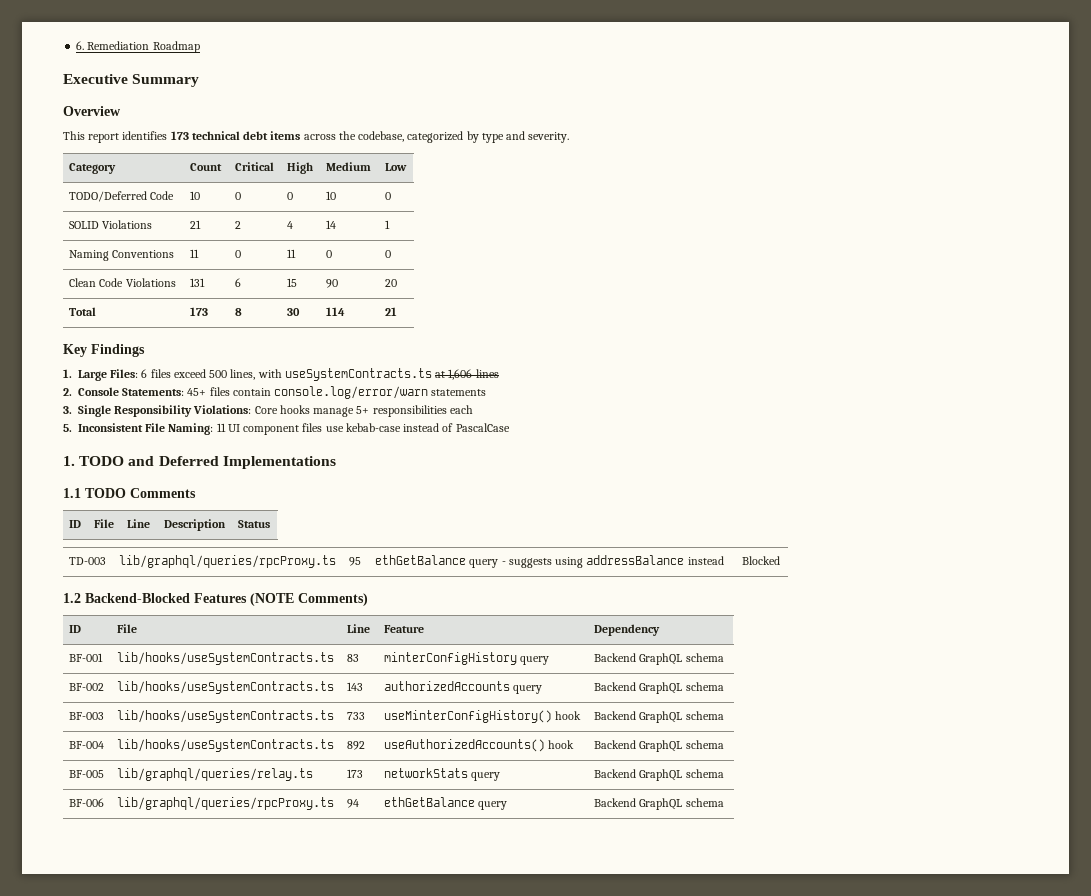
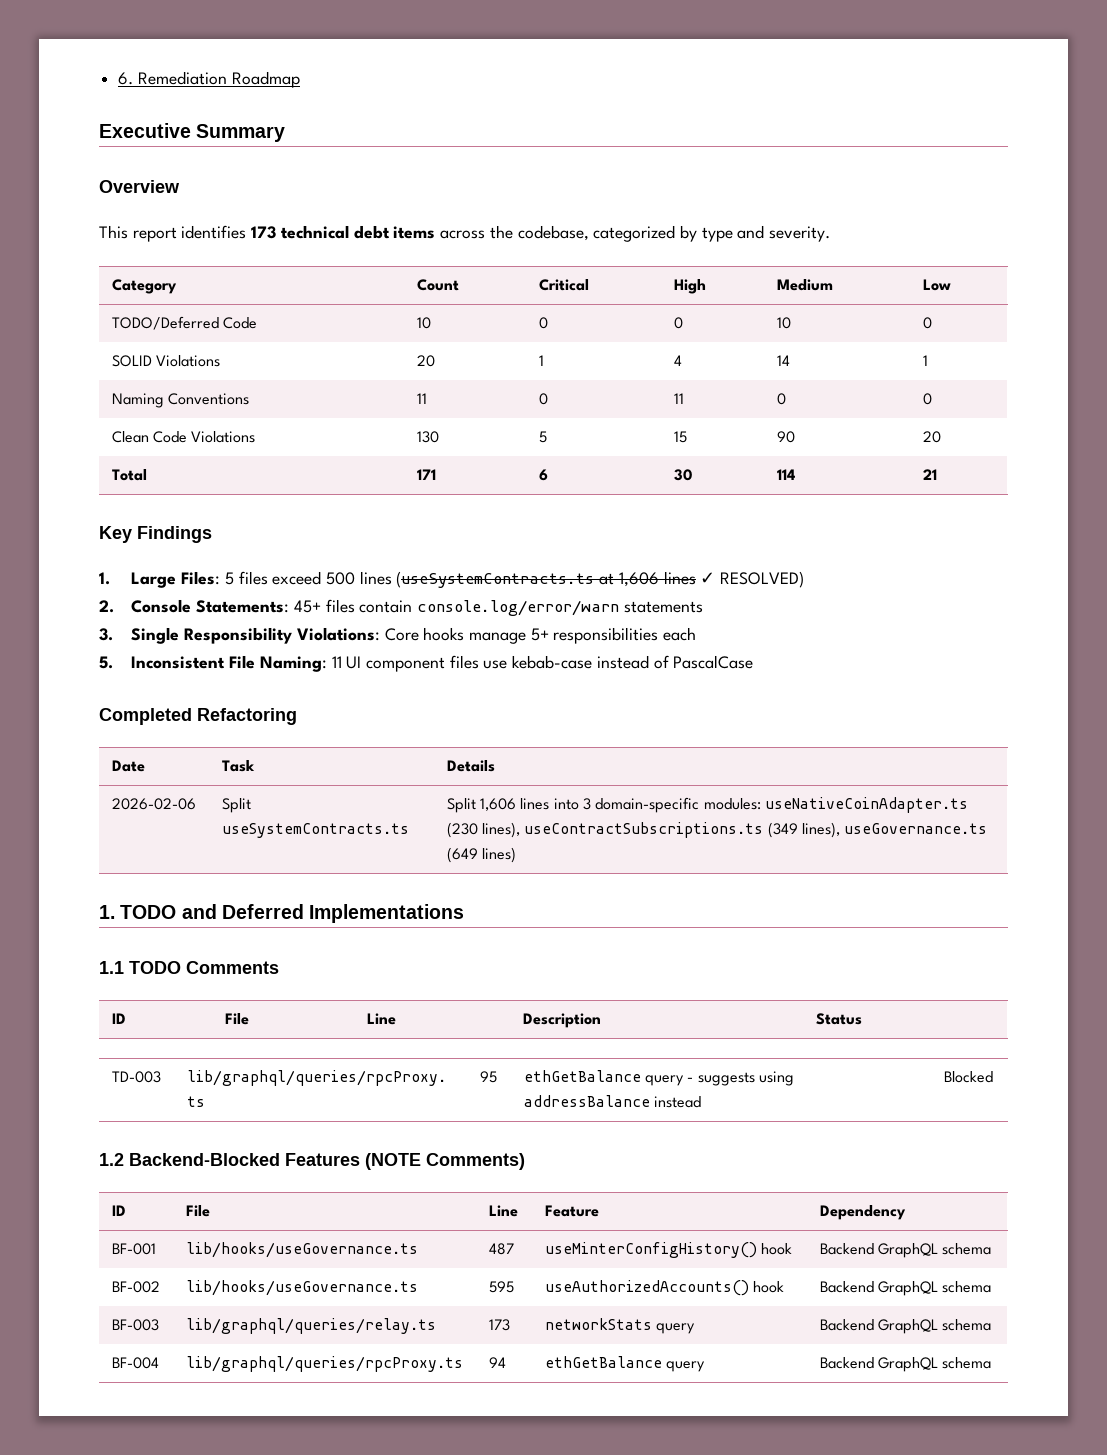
[190,220,202,229] [235,221,242,229] 21 | 2 -> [416,355,435,367] [538,355,544,366] 20 | 1
[190,278,206,287] [235,278,242,287] 131 | 6 -> [416,431,439,443] [538,431,547,443] 130 | 5
[190,307,209,316] [235,308,243,316] 173 | 8 -> [416,469,436,480] [538,469,548,481] 171 | 6
[141,369,148,378] 6 -> [224,572,234,585] 5
[230,368,432,381] lines, with useSystemContracts.ts -> [359,571,595,588] lines (useSystemContracts.ts
(499, 373) none -> [700,571,805,588] ✓ RESOLVED)
(510, 427) none -> [99,708,297,725] [111,760,145,772] [221,760,255,772] [446,760,495,772] [111,798,196,810] [221,798,251,813] [221,823,409,838] [446,797,969,813] [446,822,988,838] [446,847,517,863] // Completed Refactoring // Date | Task | Details // 2026-02-06 | Split useSystemContracts.ts | Split 1,606 lines into 3 domain-specific modules: useNativeCoinAdapter.ts (230 lines), useContractSubscriptions.ts (349 lines), useGovernance.ts (649 lines)
[117,652,335,665] [347,654,360,662] [384,652,550,665] [594,653,724,665] [69,683,105,691] [117,681,335,694] [347,682,364,691] [384,681,543,694] [594,682,724,694] [69,712,105,720] [117,710,335,723] [347,712,366,720] lib/hooks/useSystemContracts.ts | 83 | minterConfigHistory query | Backend GraphQL schema // BF-002 | lib/hooks/useSystemContracts.ts | 143 | authorizedAccounts query | Backend GraphQL schema // BF-003 | lib/hooks/useSystemContracts.ts | 733 -> [185,1242,418,1258] [488,1243,514,1255] lib/hooks/useGovernance.ts | 487
[69,741,105,749] [117,739,335,752] [347,741,366,750] BF-004 | lib/hooks/useSystemContracts.ts | 892 -> [111,1281,160,1293] [185,1280,418,1296] [488,1281,514,1293] BF-002 | lib/hooks/useGovernance.ts | 595
[69,770,105,778] BF-005 -> [111,1319,159,1331] BF-003
[69,798,105,807] BF-006 -> [111,1357,159,1369] BF-004

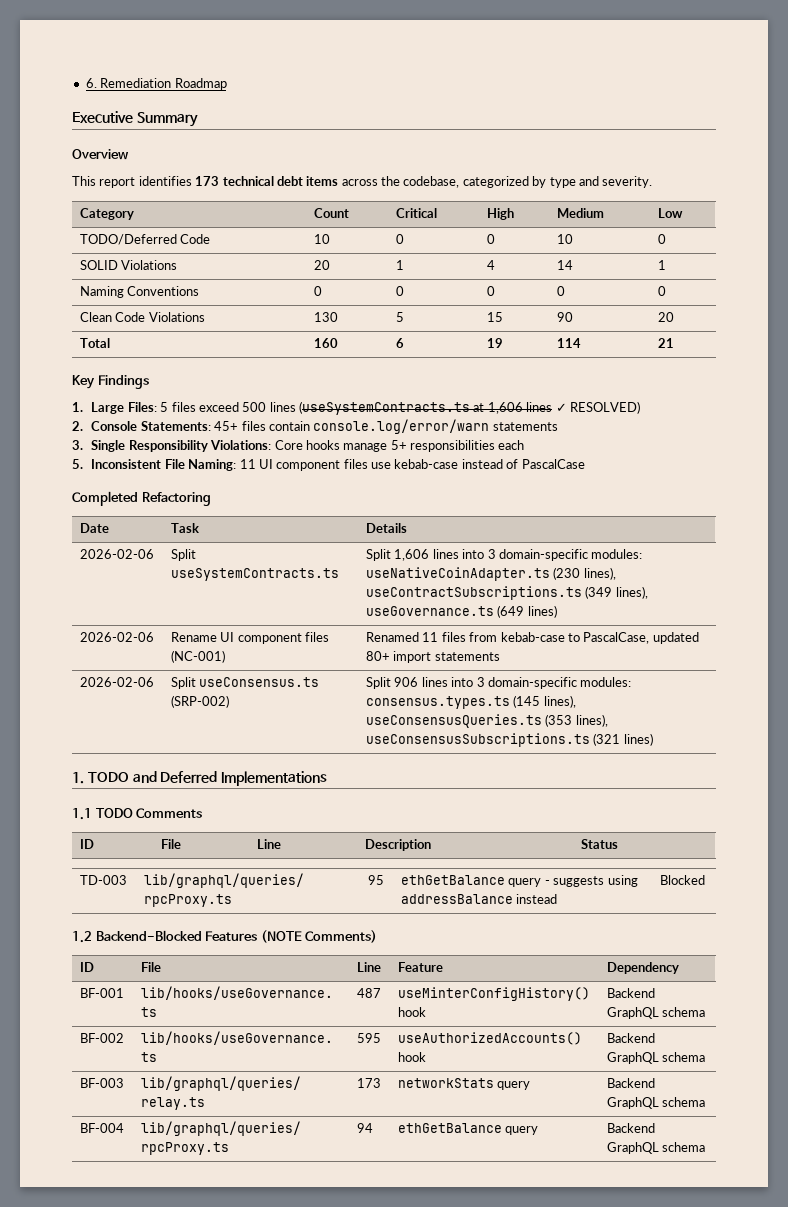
[416,393,427,404] [538,393,548,405] [673,393,684,404] 11 | 0 | 11 -> [314,286,323,296] [396,286,405,296] [487,286,496,296] 0 | 0 | 0
[416,469,436,480] 171 -> [314,338,339,348] 160
[673,469,692,481] 30 -> [487,338,504,348] 19
(517, 855) none -> [80,632,155,642] [171,632,330,644] [171,650,226,663] [366,632,699,644] [366,651,500,663] [80,677,155,687] [171,677,320,689] [171,695,230,708] [366,677,632,689] [366,695,576,709] [366,714,608,728] [366,733,653,747] // 2026-02-06 | Rename UI component files (NC-001) | Renamed 11 files from kebab-case to PascalCase, updated 80+ import statements // 2026-02-06 | Split useConsensus.ts (SRP-002) | Split 906 lines into 3 domain-specific modules: consensus.types.ts (145 lines), useConsensusQueries.ts (353 lines), useConsensusSubscriptions.ts (321 lines)

